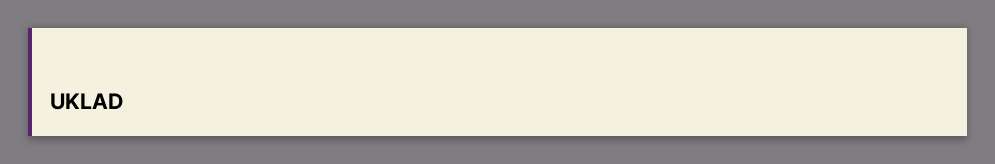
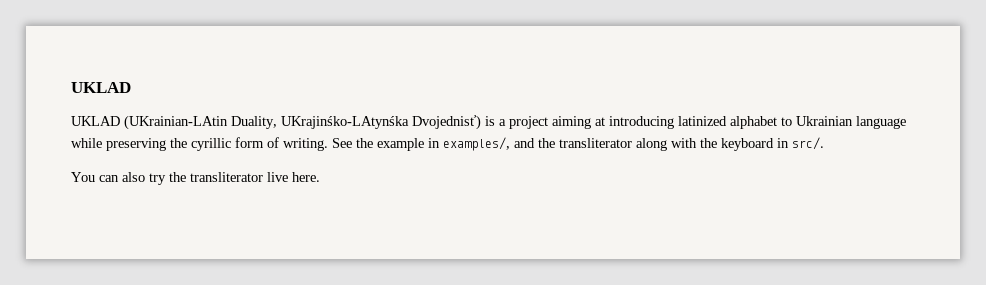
[50,93,123,110] UKLAD -> [71,82,131,93] [71,115,906,130] [71,137,824,151] [71,172,320,185] UKLAD // UKLAD (UKrainian-LAtin Duality, UKrajinśko-LAtynśka Dvojednisť) is a project aiming at introducing latinized alphabet to Ukrainian language while preserving the cyrillic form of writing. See the example in examples/, and the transliterator along with the keyboard in src/. // You can also try the transliterator live here.

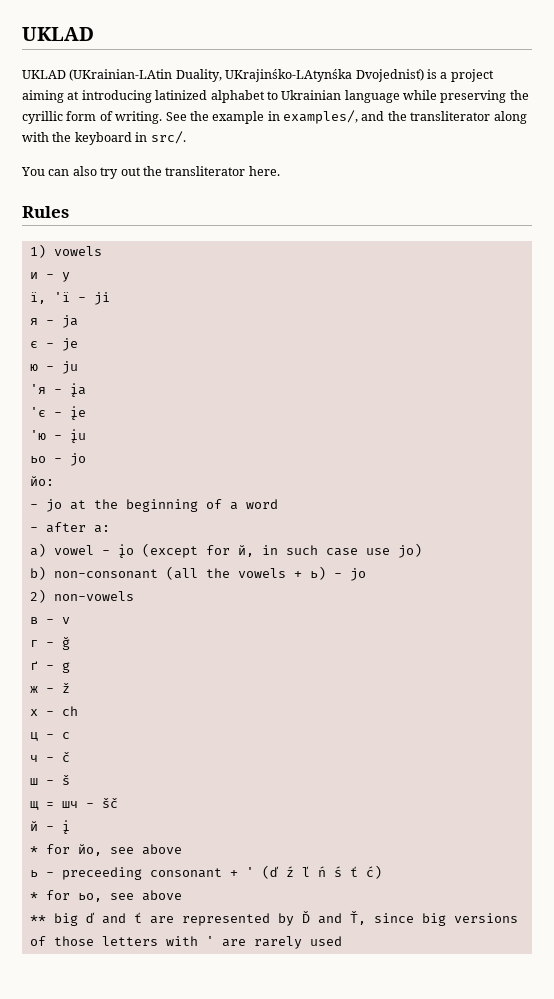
[169,172,288,182] the transliterator live -> [120,166,246,176] out the transliterator
(320, 177) none -> [22,206,69,218] [29,244,102,258] [29,272,70,282] [29,292,110,305] [29,315,78,328] [29,338,78,351] [29,361,78,374] [29,383,86,397] [29,406,86,420] [29,429,86,443] [29,453,86,466] [29,476,54,486] [29,499,278,512] [29,522,110,533] [29,543,422,558] [29,566,366,581] [29,589,134,603] [29,617,70,624] [29,636,70,650] [29,661,70,673] [29,682,70,693] [29,706,78,716] [29,732,70,741] [29,751,70,762] [29,774,70,785] [29,797,118,810] [29,820,70,834] [29,844,182,856] [29,865,382,880] [29,890,182,902] [29,911,518,926] [29,936,342,949] // Rules // 1) vowels // и - y // ї, 'ї - ji // я - ja // є - je // ю - ju // 'я - įa // 'є - įe // 'ю - įu // ьо - jo // йо: // - jo at the beginning of a word // - after a: // a) vowel - įo (except for й, in such case use jo) // b) non-consonant (all the vowels + ь) - jo // 2) non-vowels // в - v // г - ğ // ґ - g // ж - ž // х - ch // ц - c // ч - č // ш - š // щ = шч - šč // й - į // * for йо, see above // ь - preceeding consonant + ' (ď ź ľ ń ś ť ć) // * for ьо, see above // ** big ď and ť are represented by Ď and Ť, since big versions of those letters with ' are rarely used

